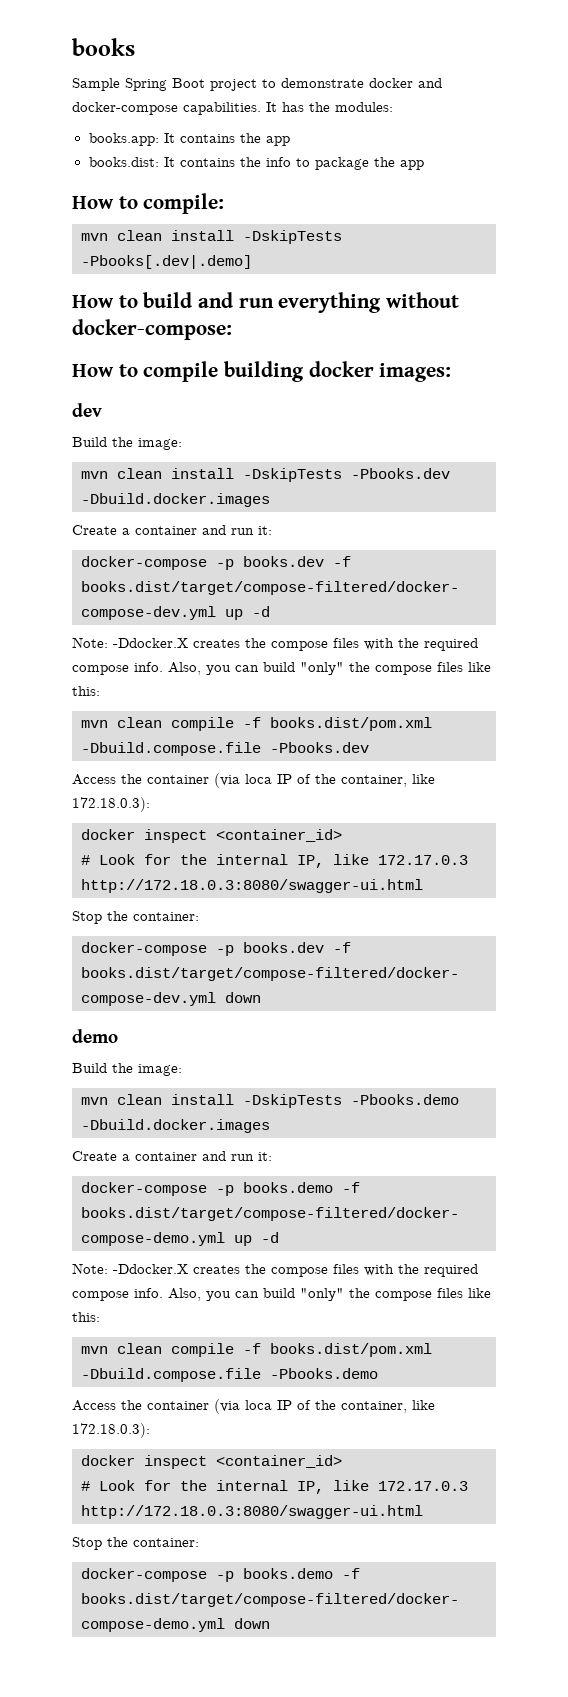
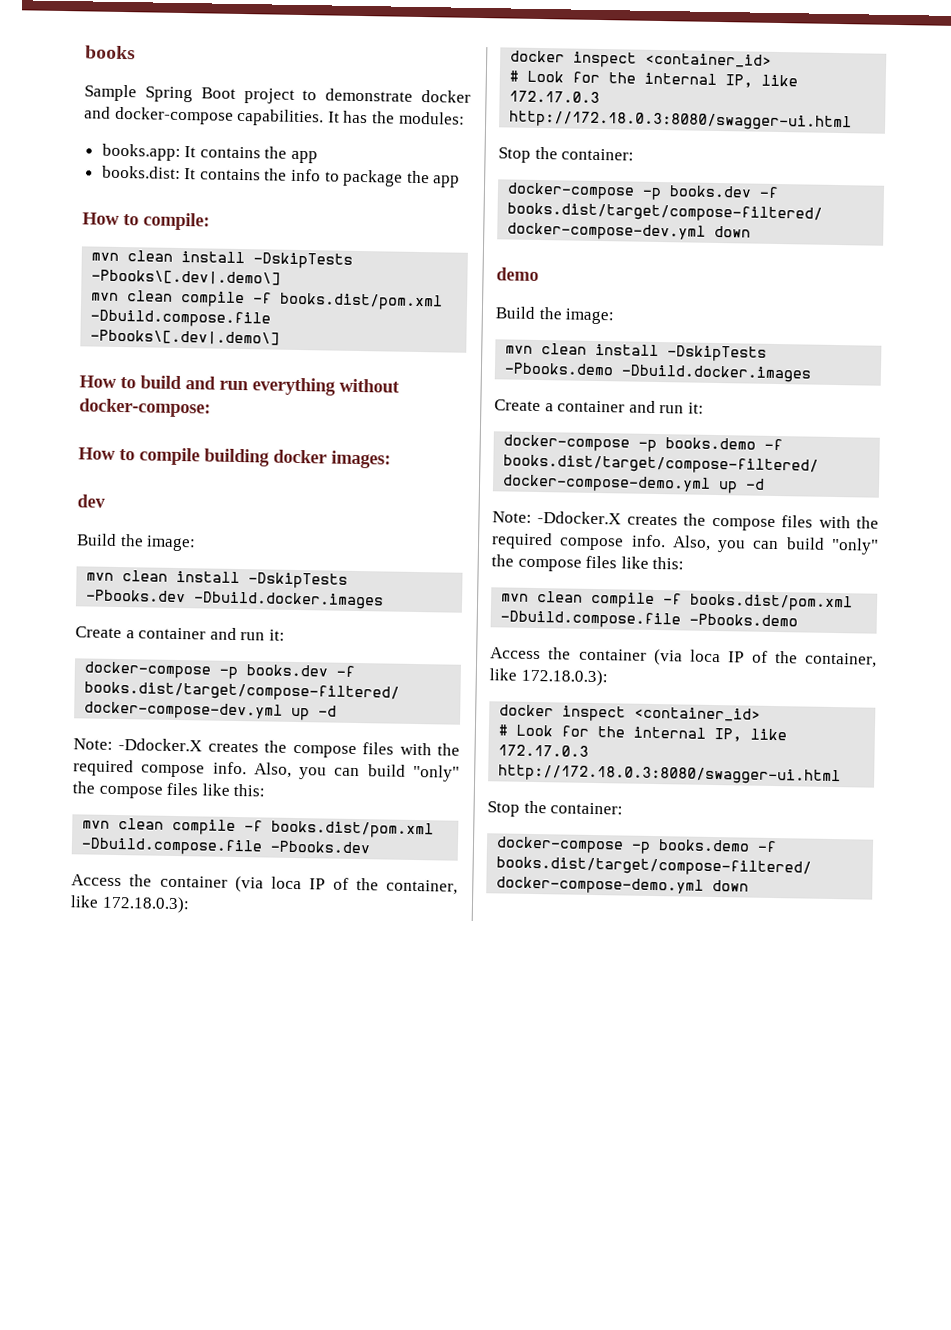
[81,255,252,269] -Pbooks[.dev|.demo] -> [91,269,282,286] [91,290,444,311] [90,309,272,328] [90,329,281,346] -Pbooks\[.dev|.demo\] // mvn clean compile -f books.dist/pom.xml -Dbuild.compose.file -Pbooks\[.dev|.demo\]

